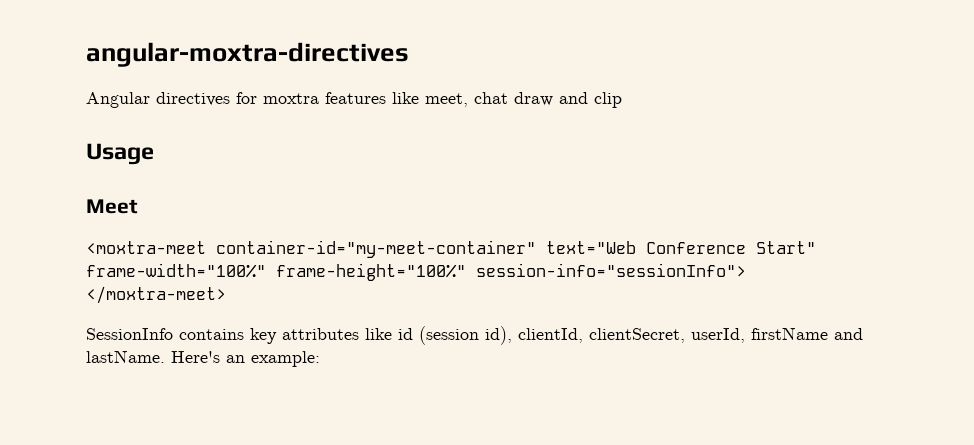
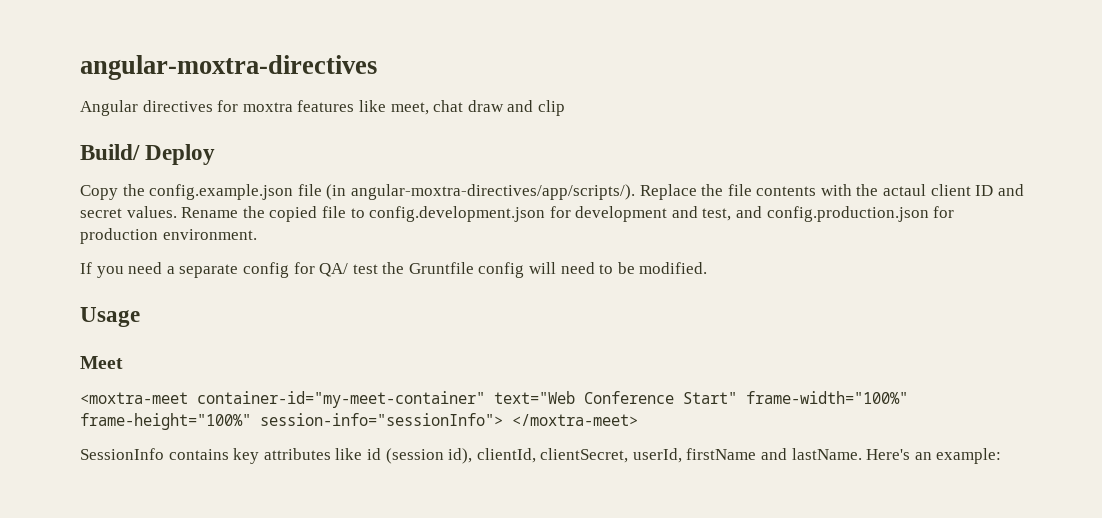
(622, 100) none -> [80,144,216,165] [80,184,1024,200] [80,206,955,222] [80,228,257,244] [80,262,708,278] // Build/ Deploy // Copy the config.example.json file (in angular-moxtra-directives/app/scripts/). Replace the file contents with the actaul client ID and secret values. Rename the copied file to config.development.json for development and test, and config.production.json for production environment. // If you need a separate config for QA/ test the Gruntfile config will need to be modified.

